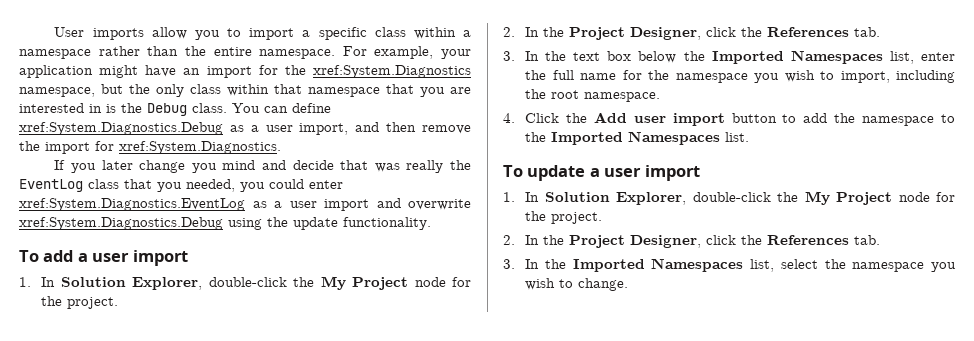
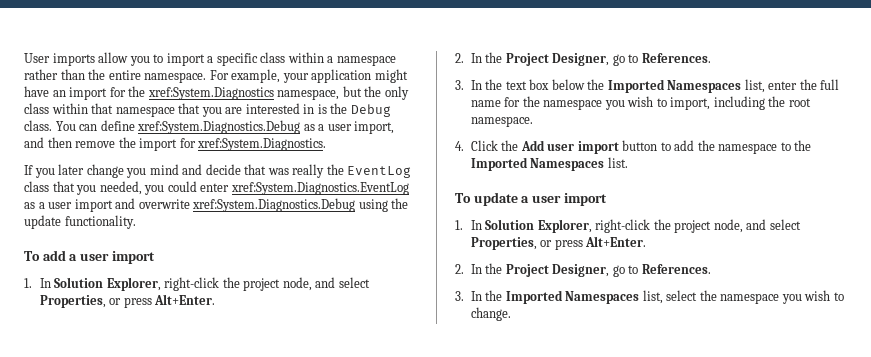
[208,276,472,290] [40,296,118,309] [503,27,880,40] double-click the My Project node for the project. // 2. In the Project Designer, click the References tab. -> [164,277,370,291] [39,294,216,308] [455,52,711,66] right-click the project node, and select Properties, or press Alt+Enter. // 2. In the Project Designer, go to References.
[692,191,955,205] [524,211,602,224] [503,235,880,248] double-click the My Project node for the project. // 2. In the Project Designer, click the References tab. -> [595,219,801,233] [470,236,647,250] [455,263,711,277] right-click the project node, and select Properties, or press Alt+Enter. // 2. In the Project Designer, go to References.

